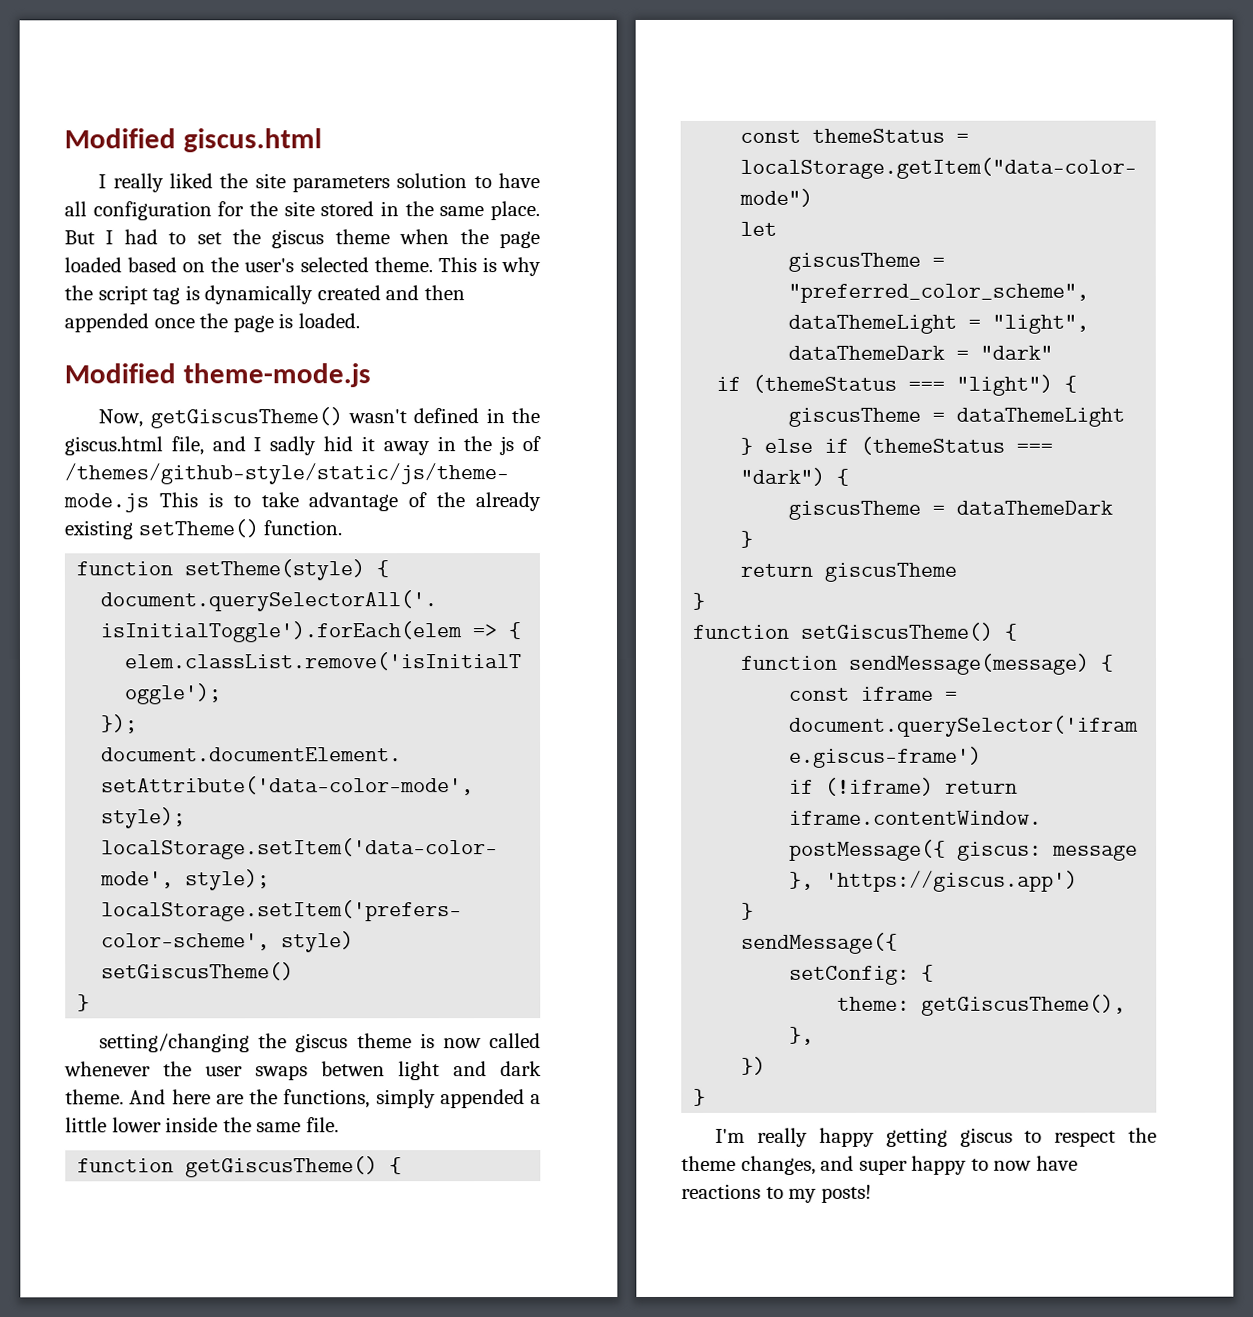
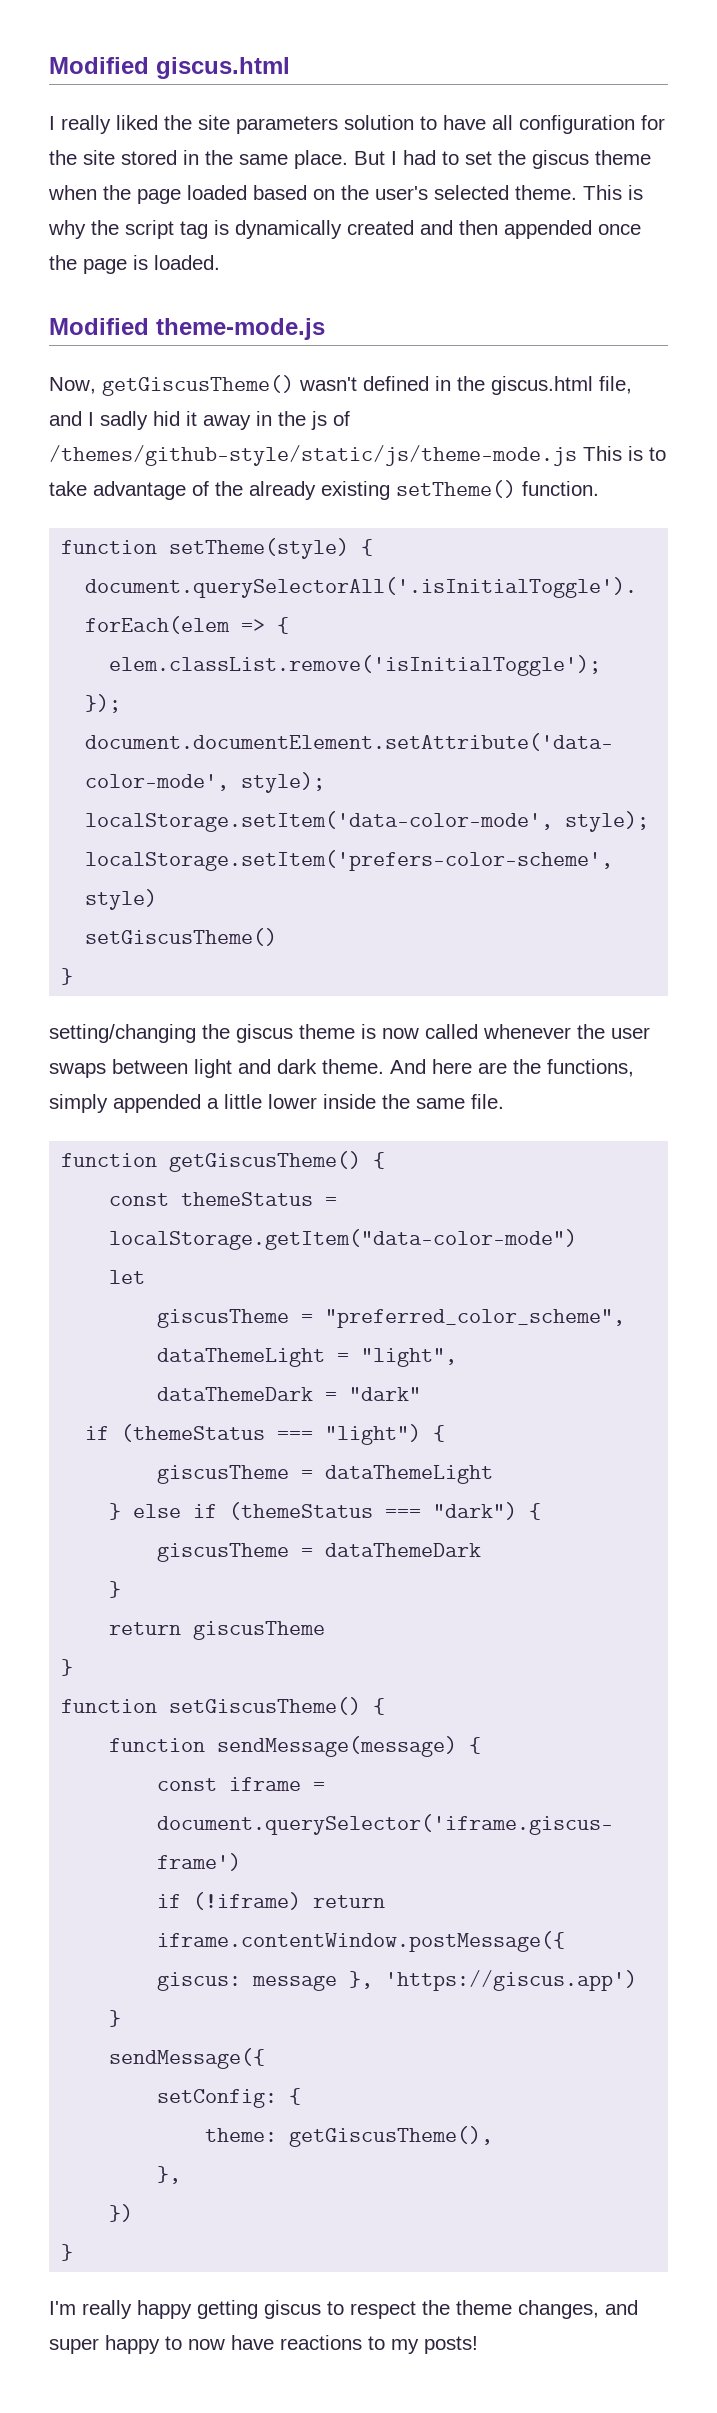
[321,1061,385,1077] betwen -> [112,1059,188,1074] between

